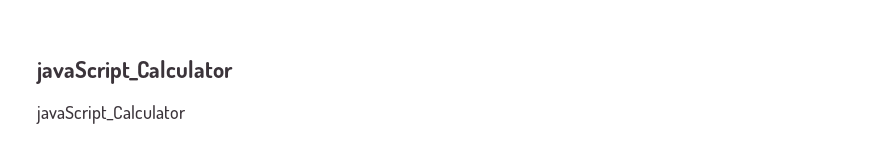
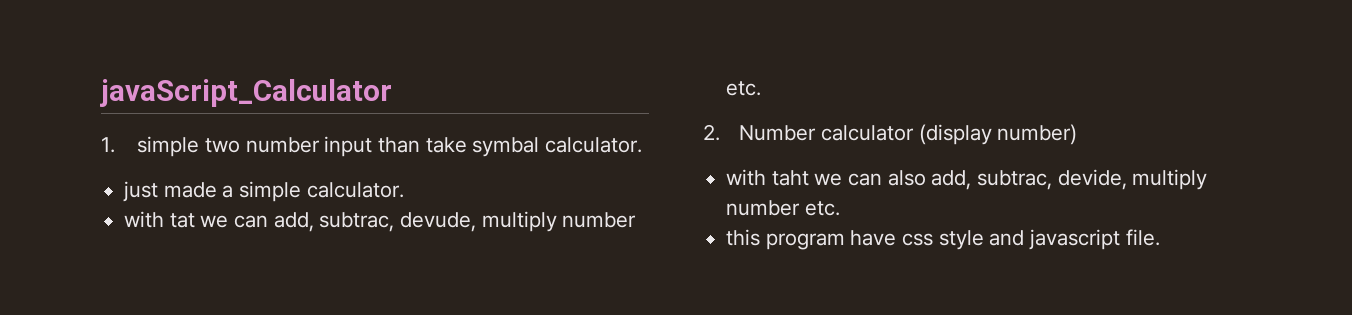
[36,105,186,124] javaScript_Calculator -> [101,136,643,157] [123,181,404,202] [124,211,637,232] [726,81,762,96] [703,124,1078,145] [726,169,1208,190] [726,200,840,216] [726,229,1160,250] 1. simple two number input than take symbal calculator. // just made a simple calculator. // with tat we can add, subtrac, devude, multiply number etc. // 2. Number calculator (display number) // with taht we can also add, subtrac, devide, multiply number etc. // this program have css style and javascript file.

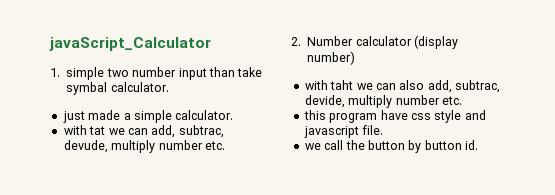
(1160, 237) none -> [304,140,478,153] // we call the button by button id.

